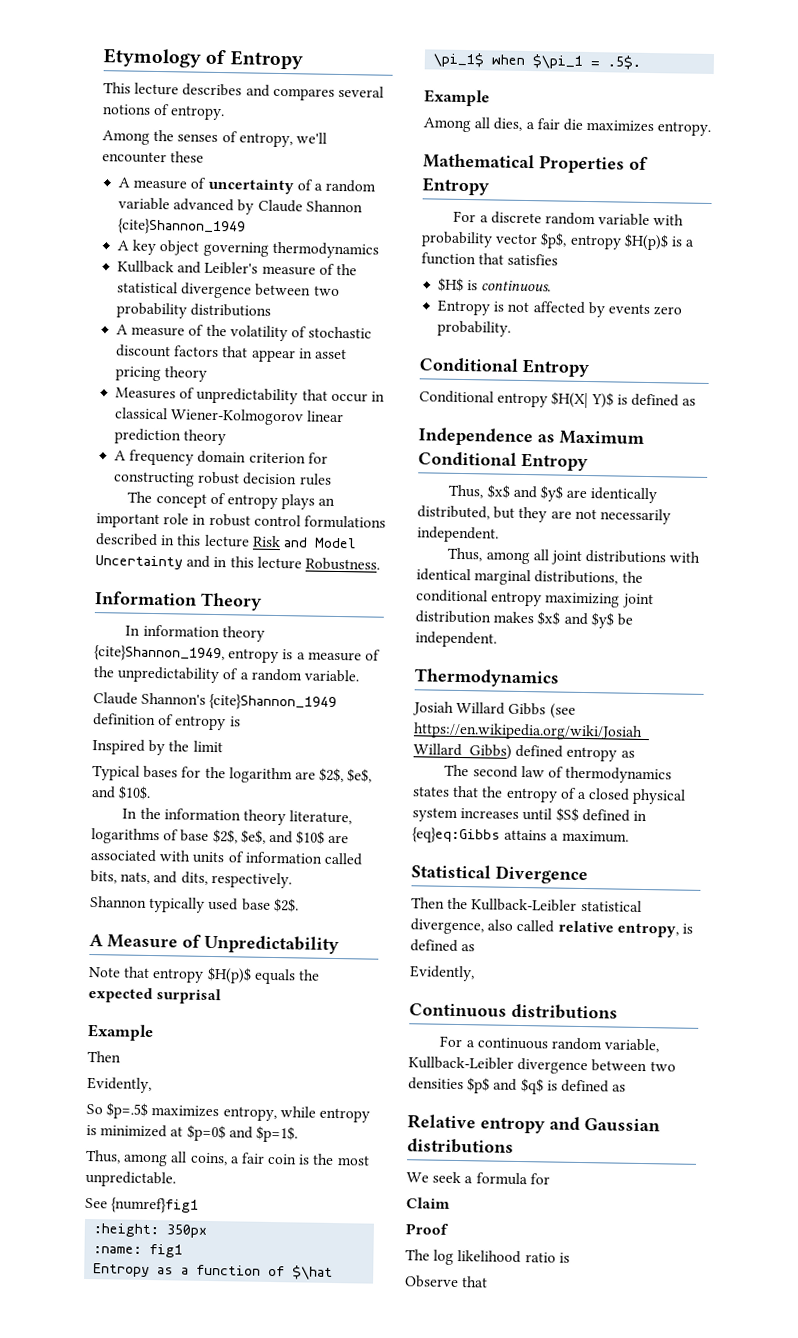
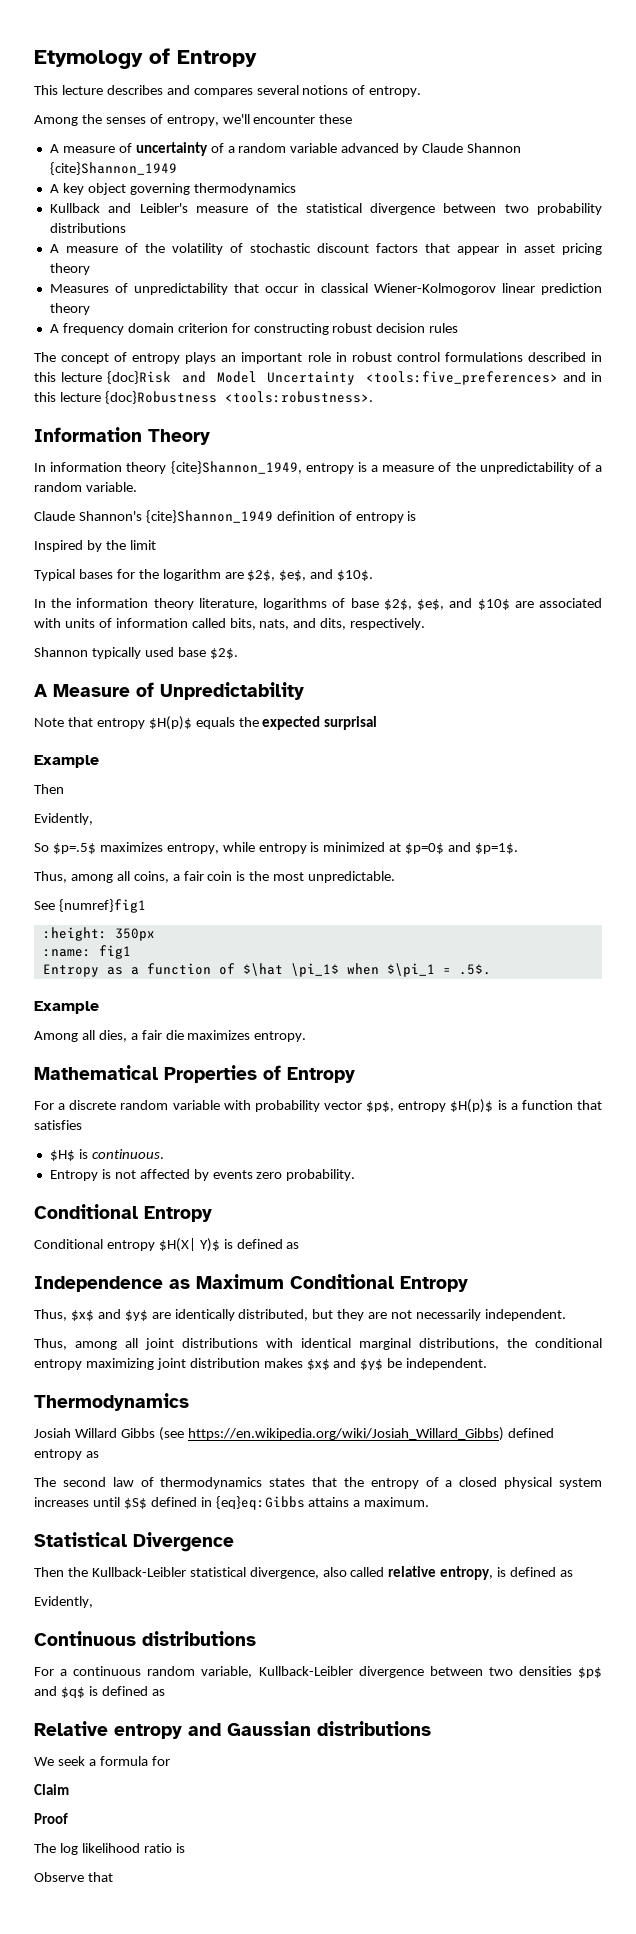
[251,535,281,548] Risk -> [107,371,172,384] {doc}Risk
(183, 562) none -> [365,371,558,385] <tools:five_preferences>
[304,557,380,571] Robustness. -> [104,391,373,404] {doc}Robustness <tools:robustness>.

